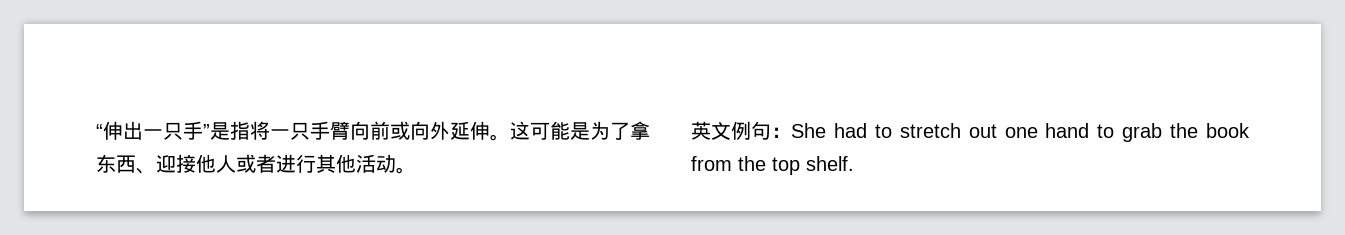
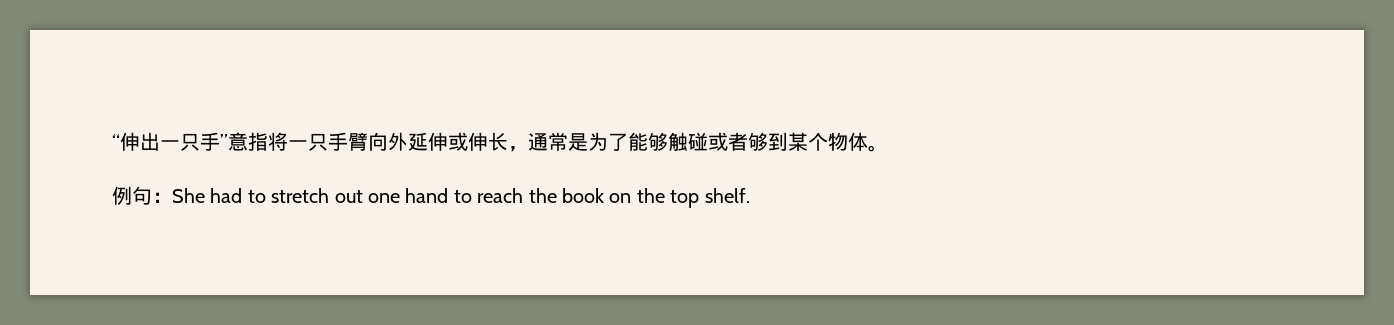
[210,122,230,140] 是 -> [228,132,248,151] 意
[370,121,650,141] [96,154,396,174] 前或向外延伸。这可能是为了拿东西、迎接他人或者进行其他活动 -> [388,132,868,152] 外延伸或伸长，通常是为了能够触碰或者够到某个物体
[691,121,731,140] 英文 -> (888, 148) none
[1122,123,1163,142] grab -> [477,188,524,203] reach
[691,156,732,171] from -> [609,193,632,203] on

